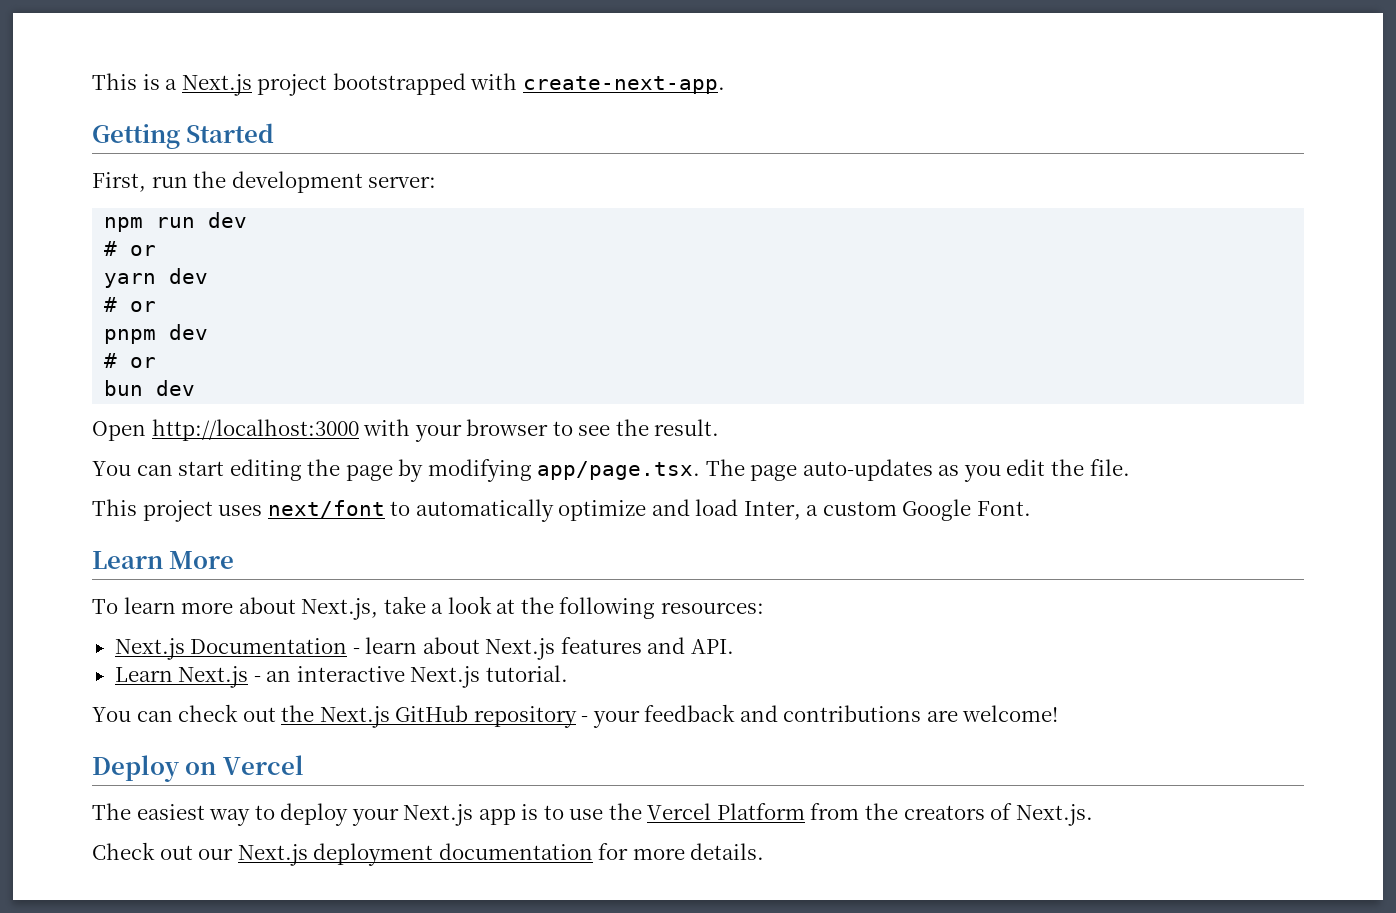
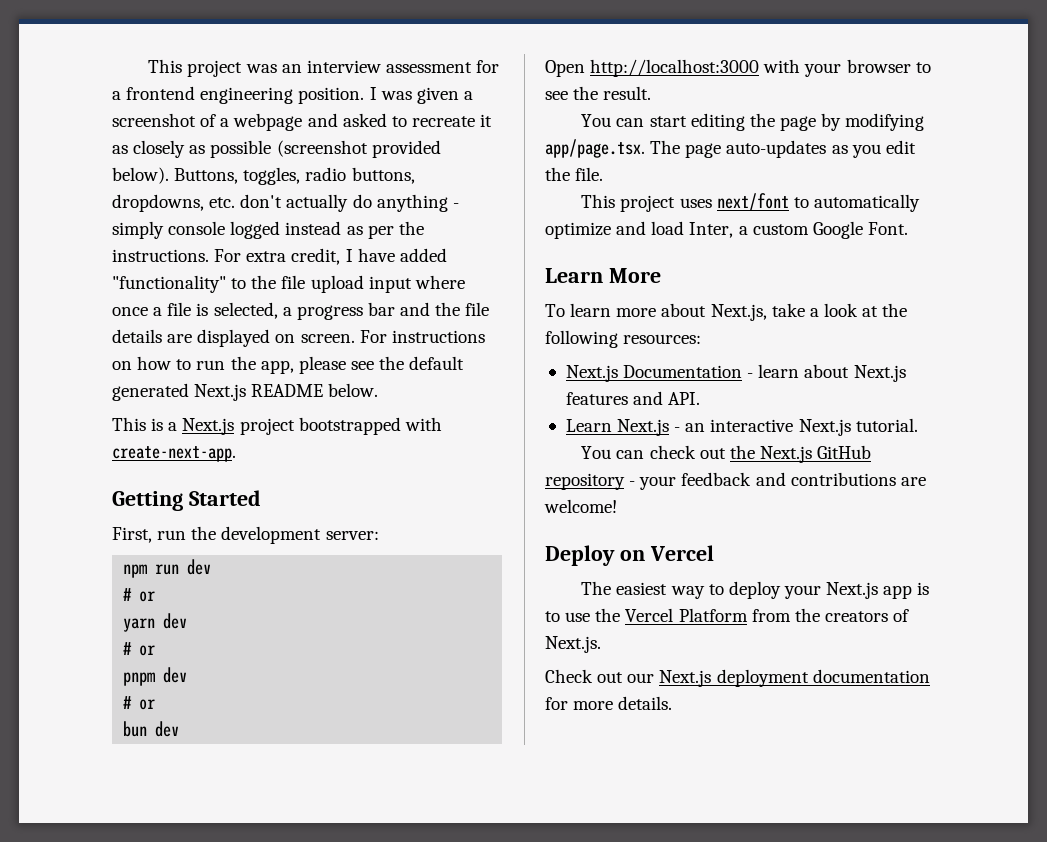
[92,73,137,90] This -> [148,59,500,77] [112,86,473,104] [112,113,493,131] [112,140,441,158] [112,167,415,185] [112,194,459,212] [112,221,424,239] [112,248,447,265] [112,275,465,293] [112,302,490,320] [112,329,485,347] [112,356,465,374] [112,383,379,401] [112,417,146,431] This project was an interview assessment for a frontend engineering position. I was given a screenshot of a webpage and asked to recreate it as closely as possible (screenshot provided below). Buttons, toggles, radio buttons, dropdowns, etc. don't actually do anything - simply console logged instead as per the instructions. For extra credit, I have added "functionality" to the file upload input where once a file is selected, a progress bar and the file details are displayed on screen. For instructions on how to run the app, please see the default generated Next.js README below. // This

